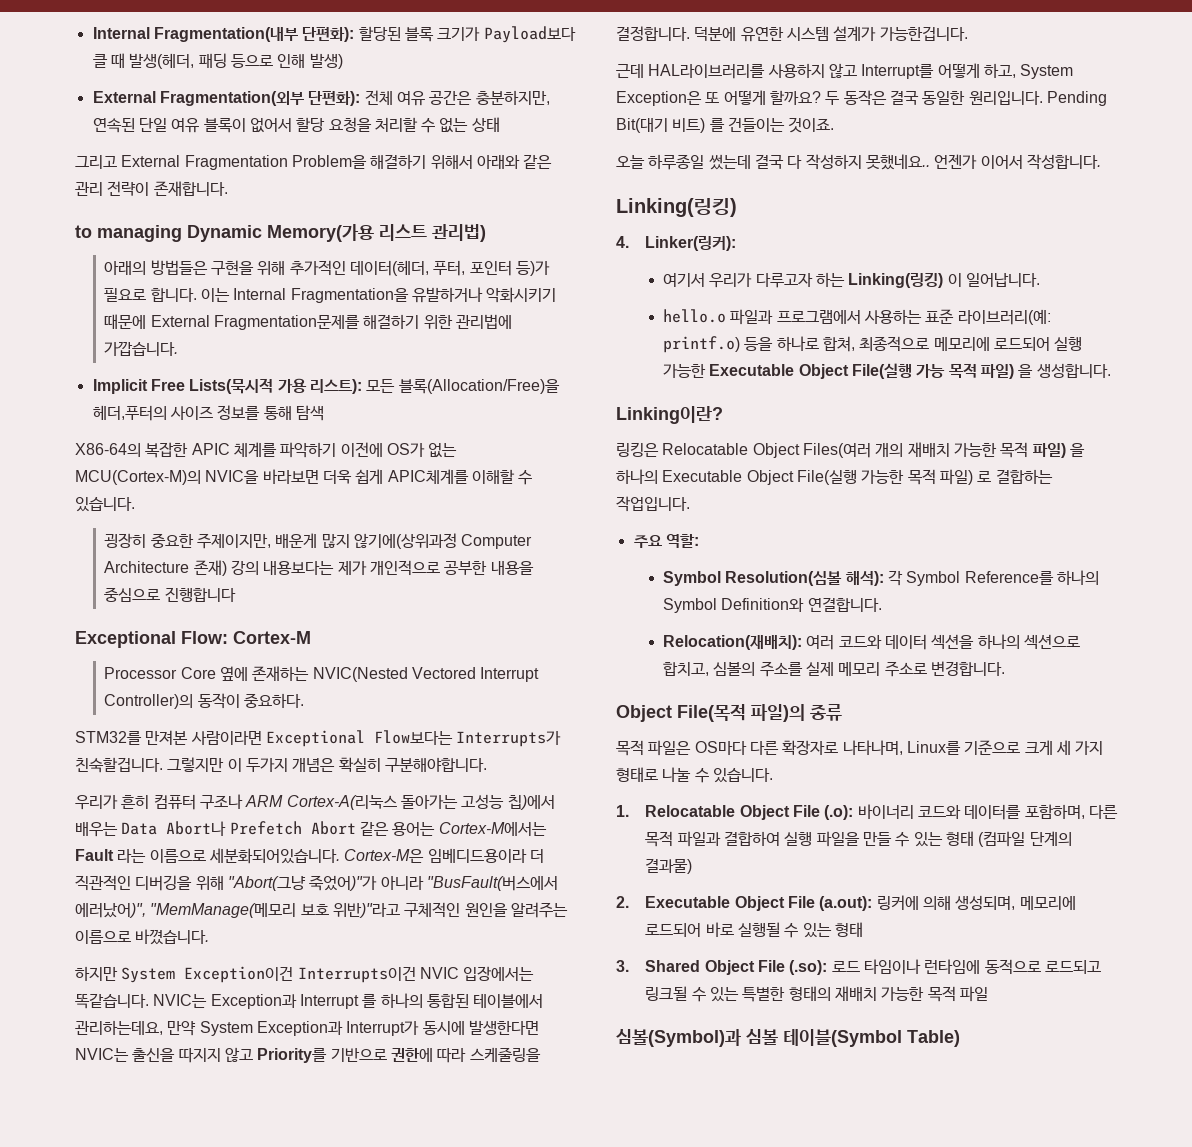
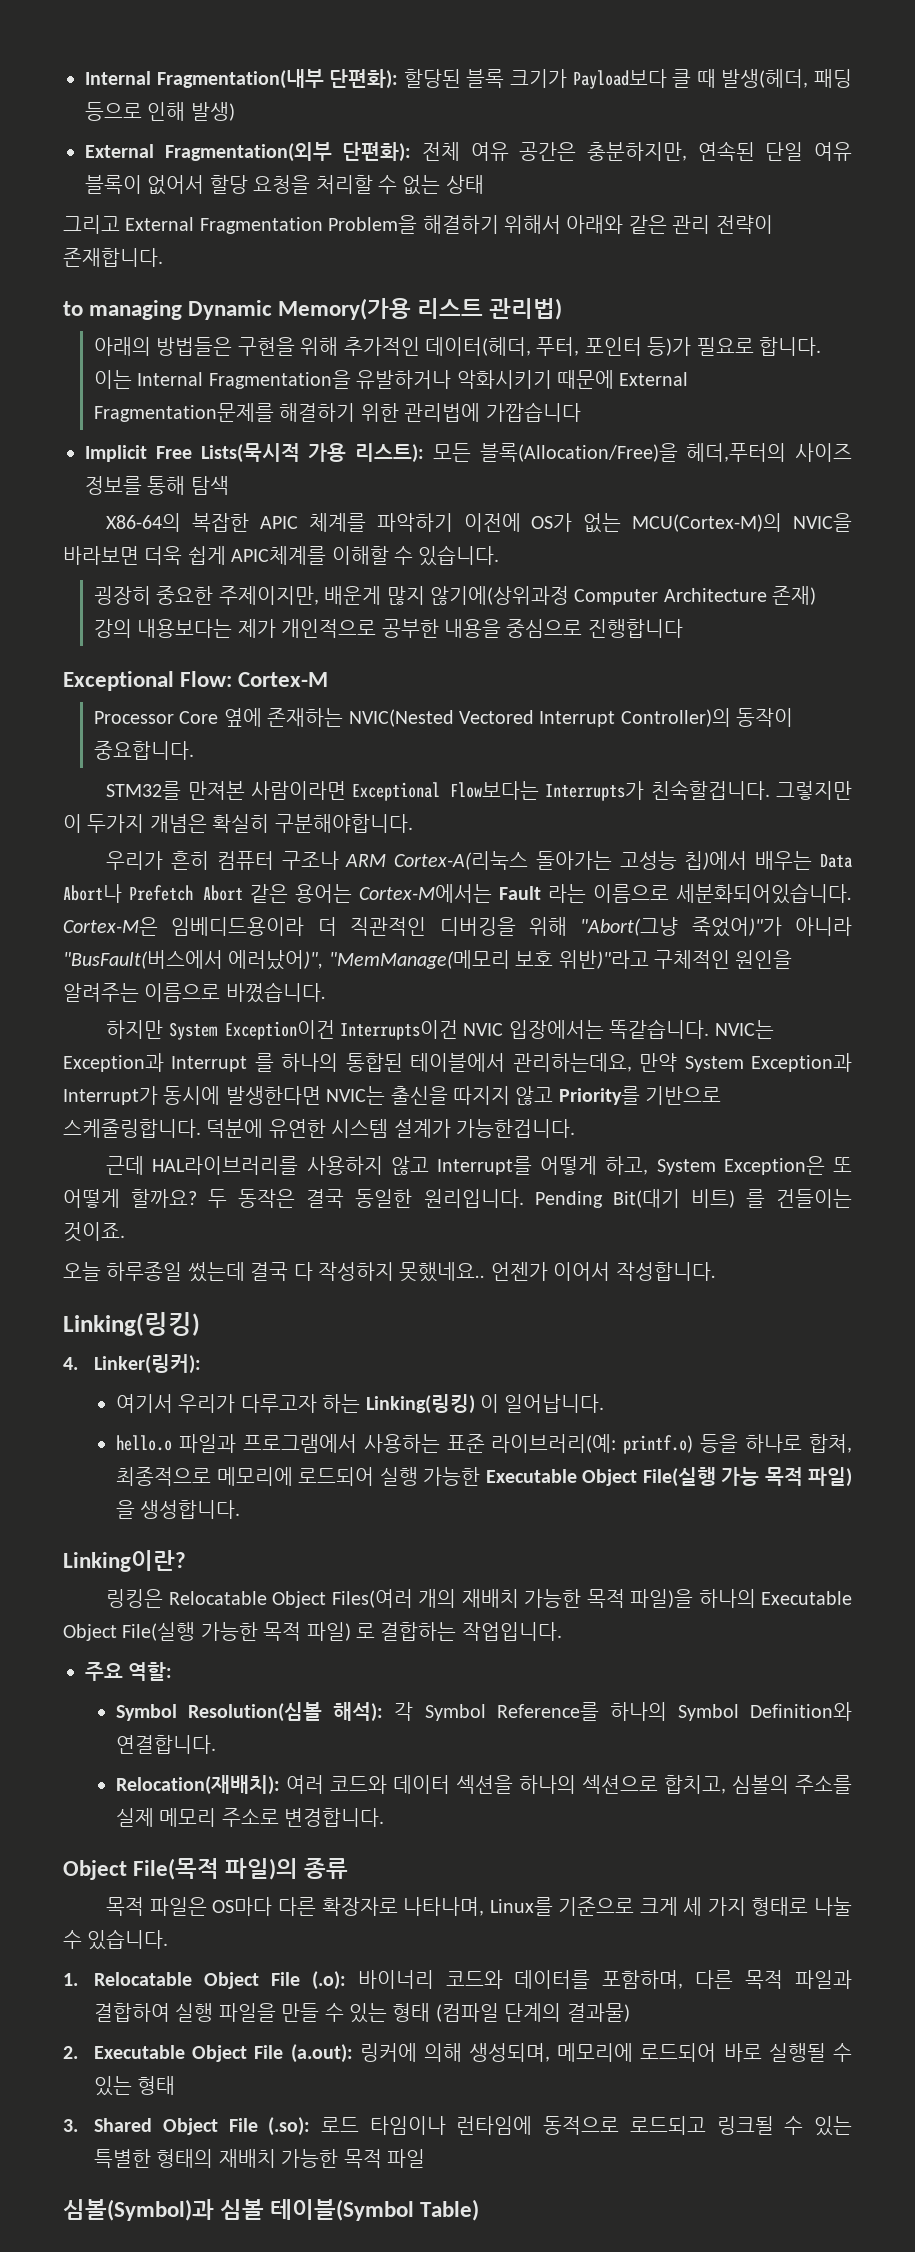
[104,341,179,356] 가깝습니다. -> [485,402,581,422] 가깝습니다
[244,693,305,708] 중요하다. -> [94,741,195,760] 중요합니다.
[390,1047,541,1063] [616,26,690,41] 권한에 따라 스케줄링을 결정합니다. -> [63,1119,201,1138] 스케줄링합니다.
[1032,443,1085,458] 파일) 을 -> [630,1589,694,1608] 파일)을

